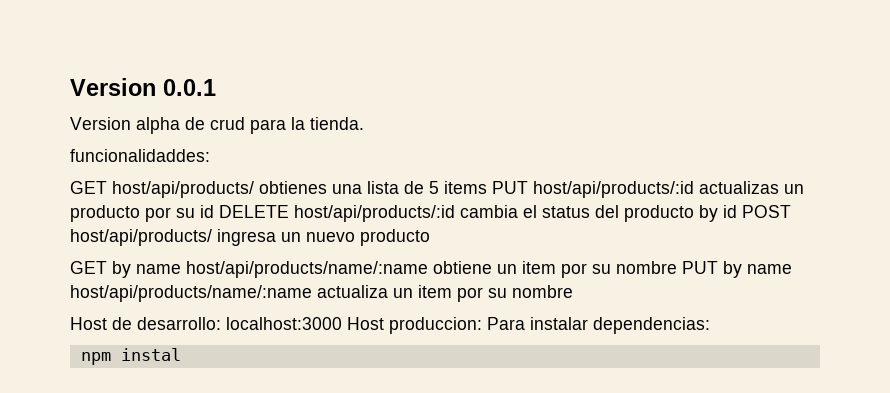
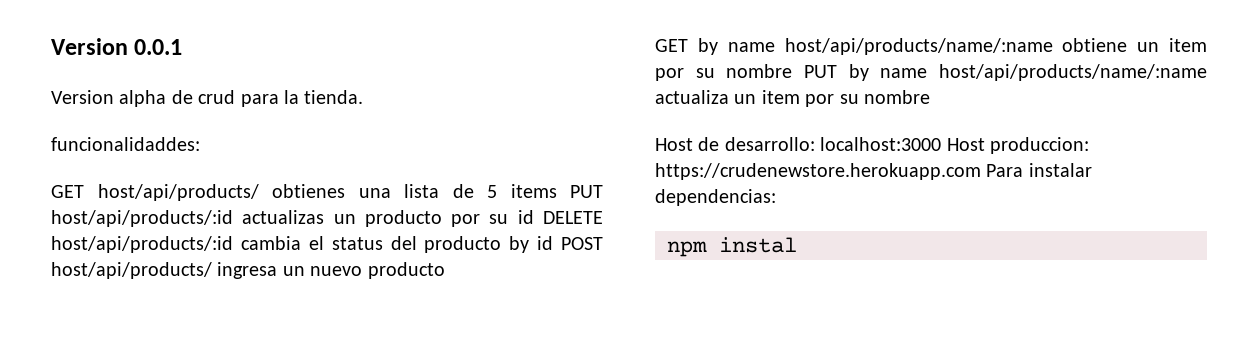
(482, 325) none -> [655,163,981,180] https://crudenewstore.herokuapp.com

